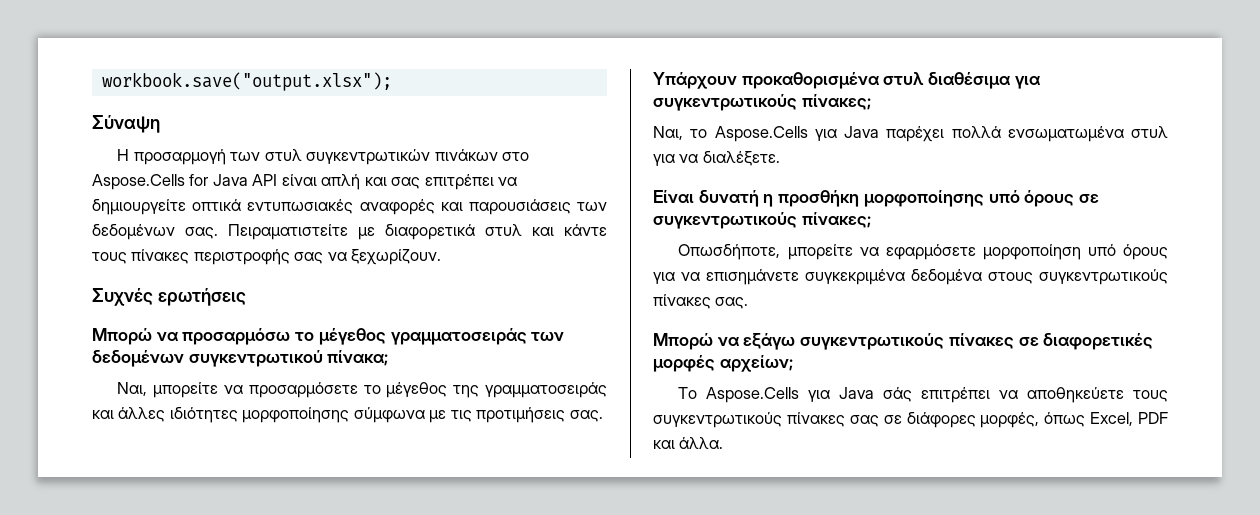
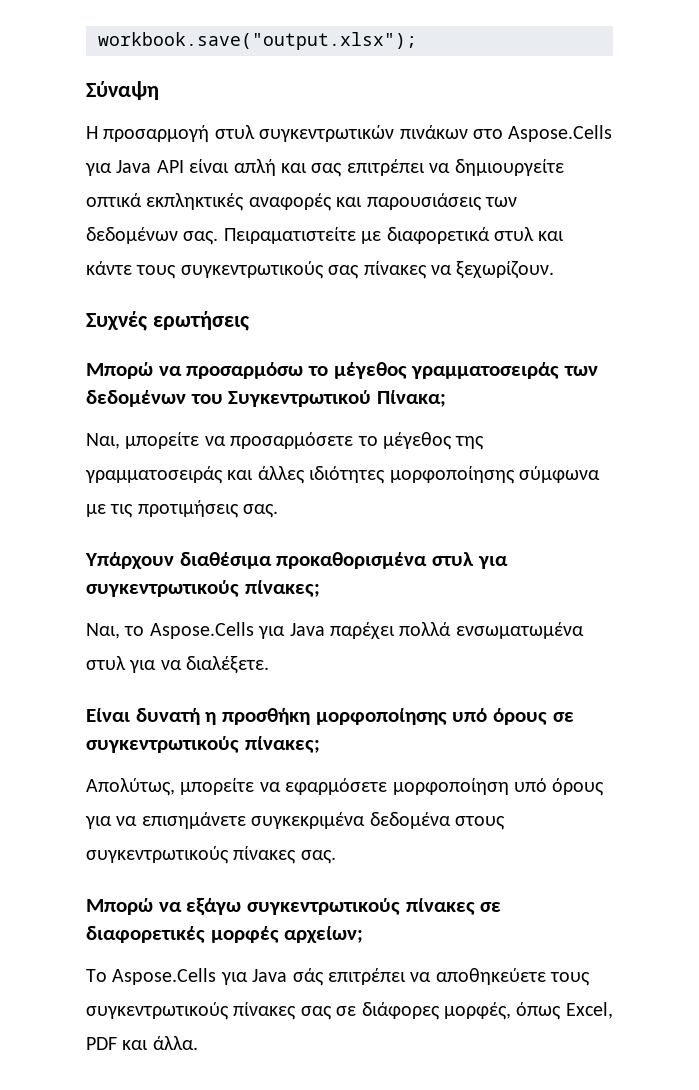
[230,152,261,161] των -> (210, 133) none
[189,174,209,186] for -> [85,163,112,176] για
[247,199,354,214] εντυπωσιακές -> [146,193,245,211] εκπληκτικές
[131,249,324,265] πίνακες περιστροφής σας -> [180,261,427,279] συγκεντρωτικούς σας πίνακες
[188,350,389,367] συγκεντρωτικού πίνακα; -> [190,390,447,407] του Συγκεντρωτικού Πίνακα;
(737, 80) none -> [179,552,272,569] διαθέσιμα
[928,72,1011,89] διαθέσιμα -> (475, 559) none
[678,244,781,260] Οπωσδήποτε, -> [86,778,175,796] Απολύτως,

